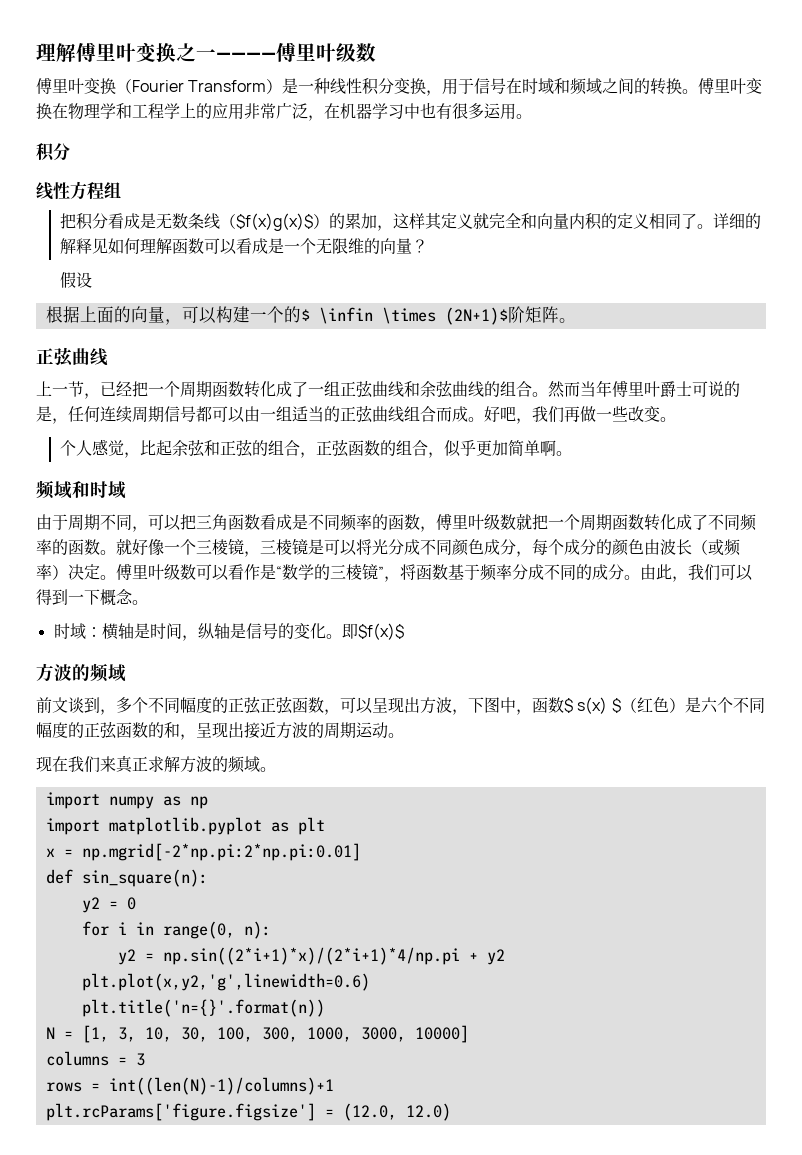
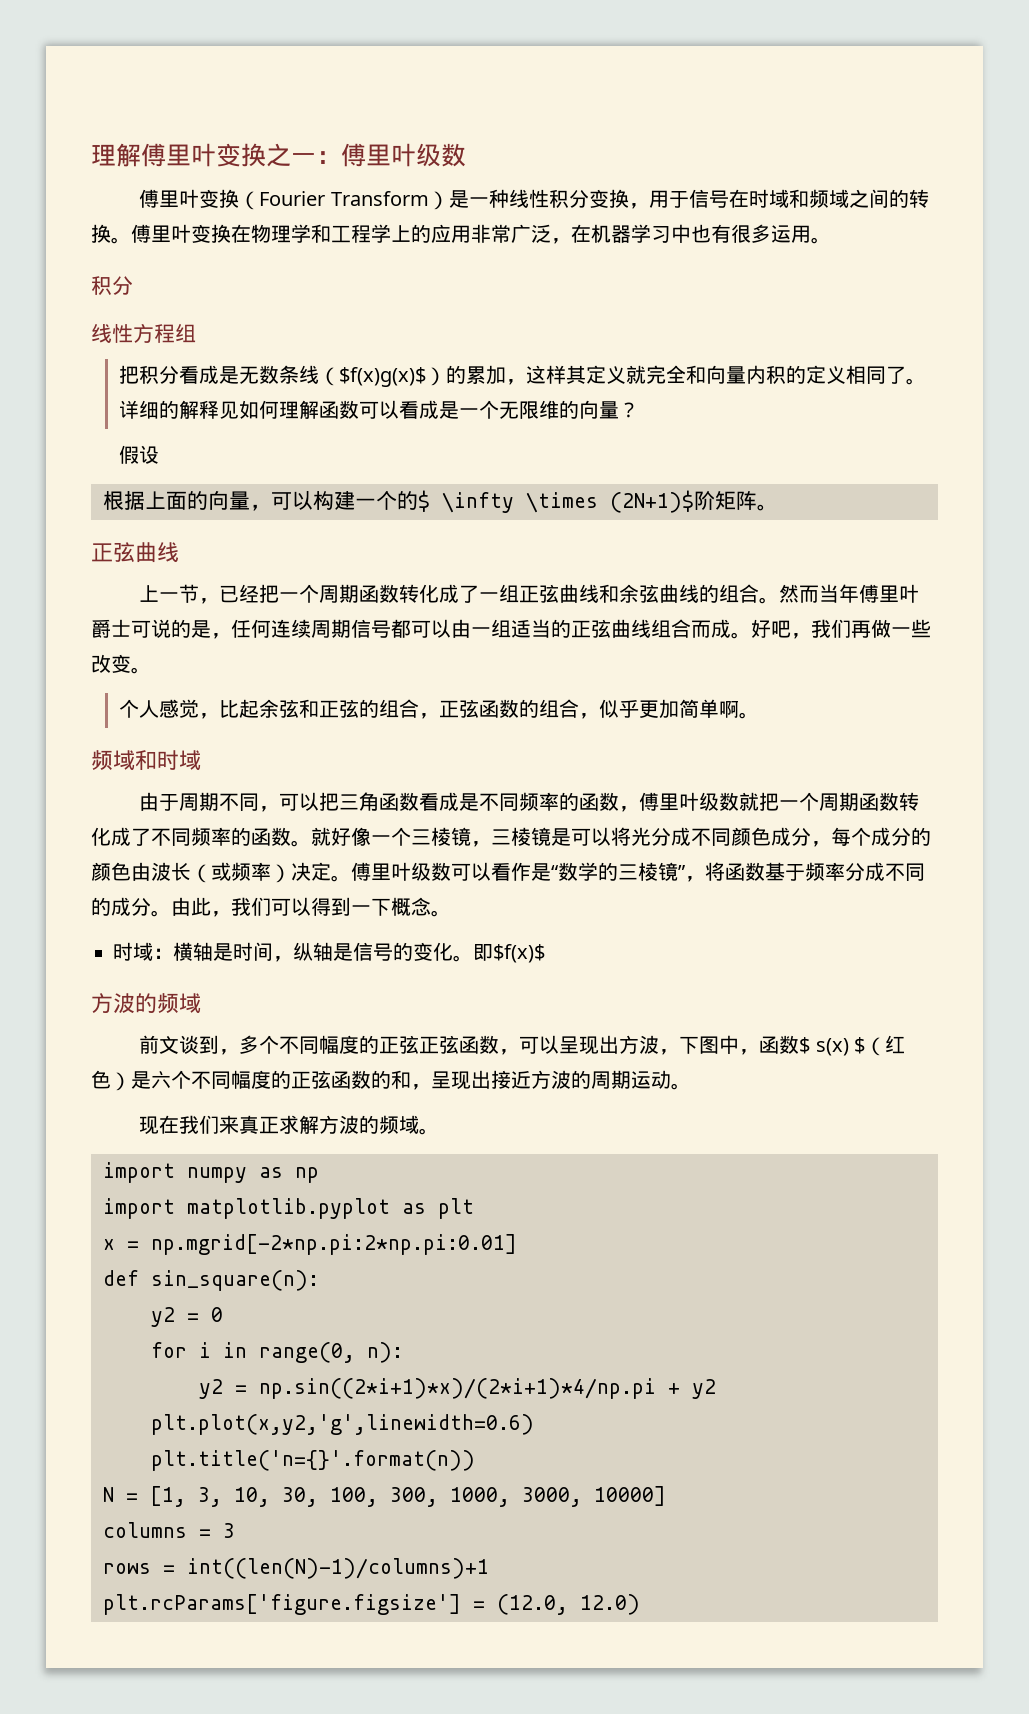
[216,52,276,60] ———— -> [316,151,341,164] ：
[318,307,373,324] \infin -> [442,492,514,513] \infty

